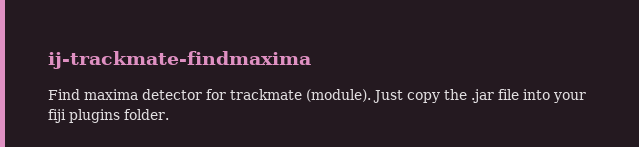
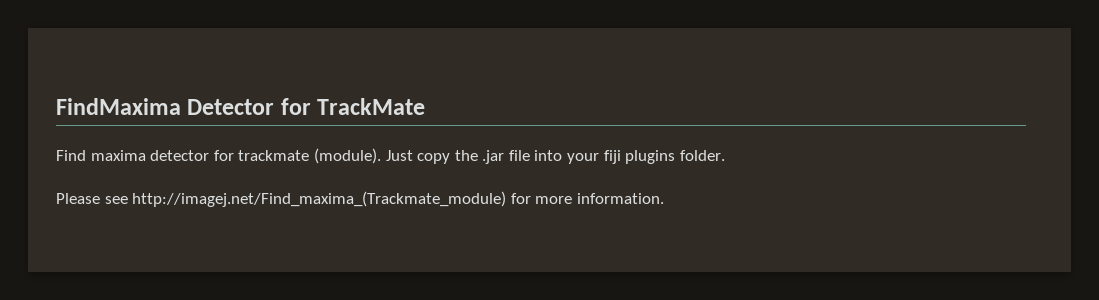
[48,51,311,69] ij-trackmate-findmaxima -> [56,98,426,115] FindMaxima Detector for TrackMate
(169, 114) none -> [56,191,664,207] // Please see http://imagej.net/Find_maxima_(Trackmate_module) for more information.

